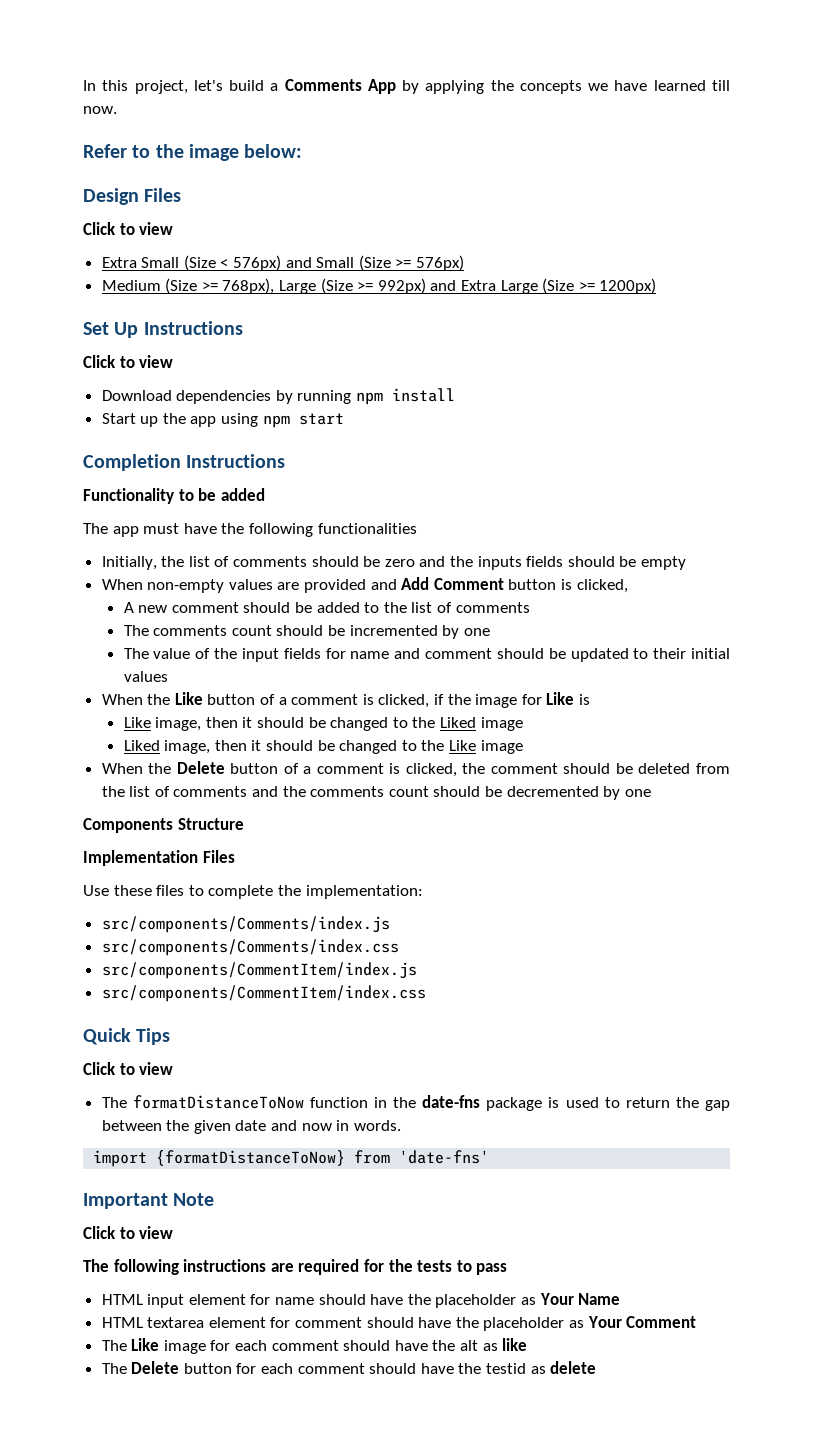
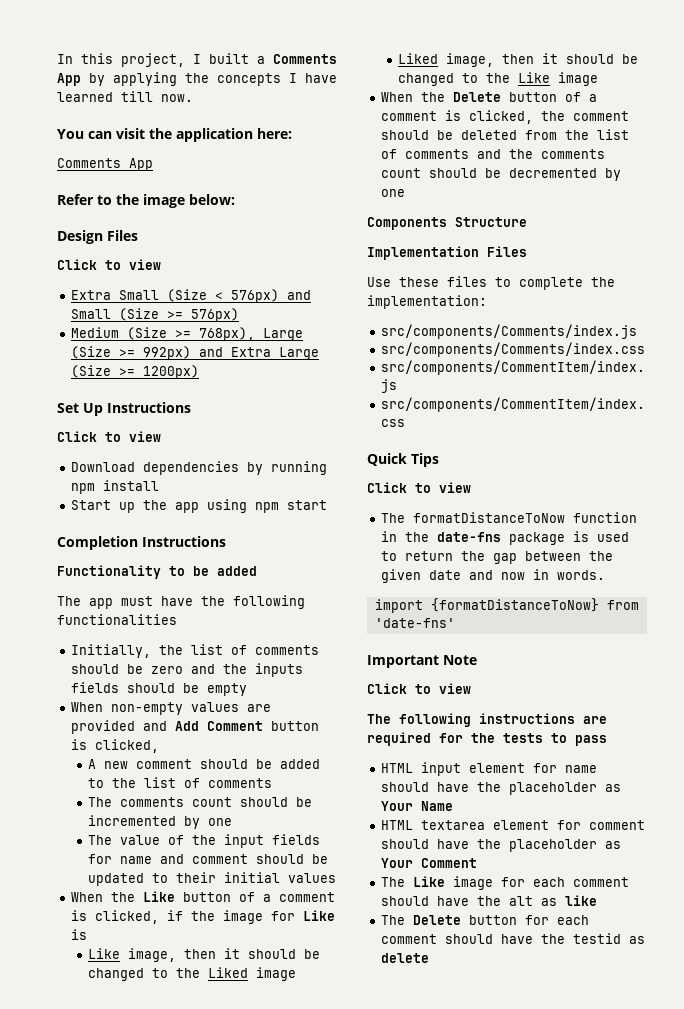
[193,80,265,91] let's build -> [193,53,249,64] I built
[588,83,609,91] we -> [289,73,297,83] I
(117, 110) none -> [57,128,292,142] [57,158,153,171] // You can visit the application here: // Comments App

